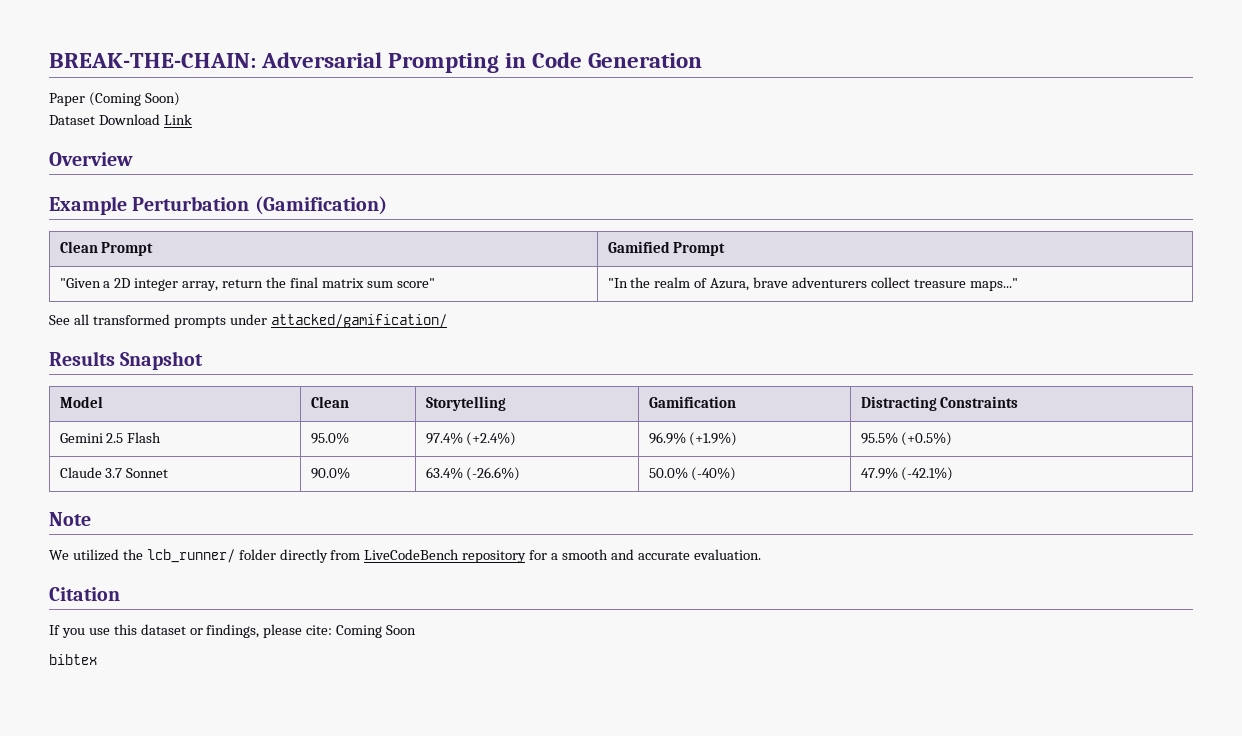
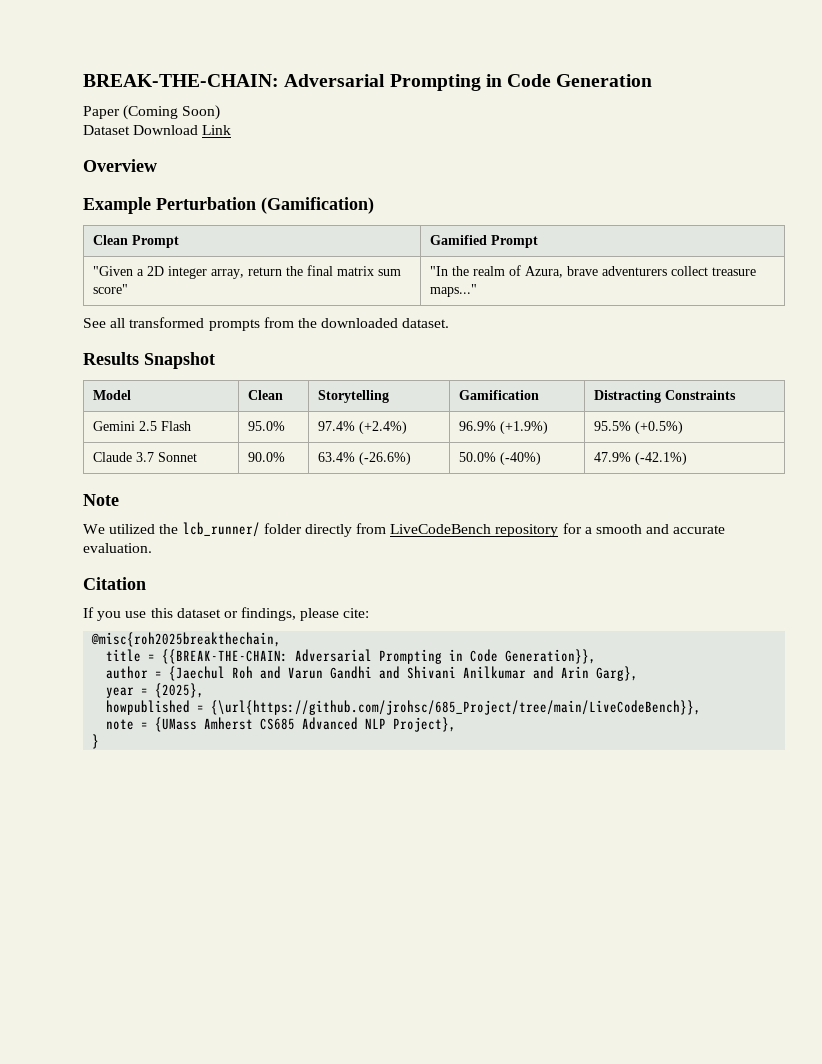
[229,314,447,328] under attacked/gamification/ -> [263,317,450,328] from the downloaded dataset.
[336,625,417,638] [49,654,97,665] Coming Soon // bibtex -> [91,632,282,647] [106,649,597,664] [106,666,639,681] [106,683,205,698] [106,700,702,715] [106,717,457,732] [92,734,100,749] // @misc{roh2025breakthechain, // title = {{BREAK-THE-CHAIN: Adversarial Prompting in Code Generation}}, // author = {Jaechul Roh and Varun Gandhi and Shivani Anilkumar and Arin Garg}, // year = {2025}, // howpublished = {\url{https://github.com/jrohsc/685_Project/tree/main/LiveCodeBench}}, // note = {UMass Amherst CS685 Advanced NLP Project}, // }

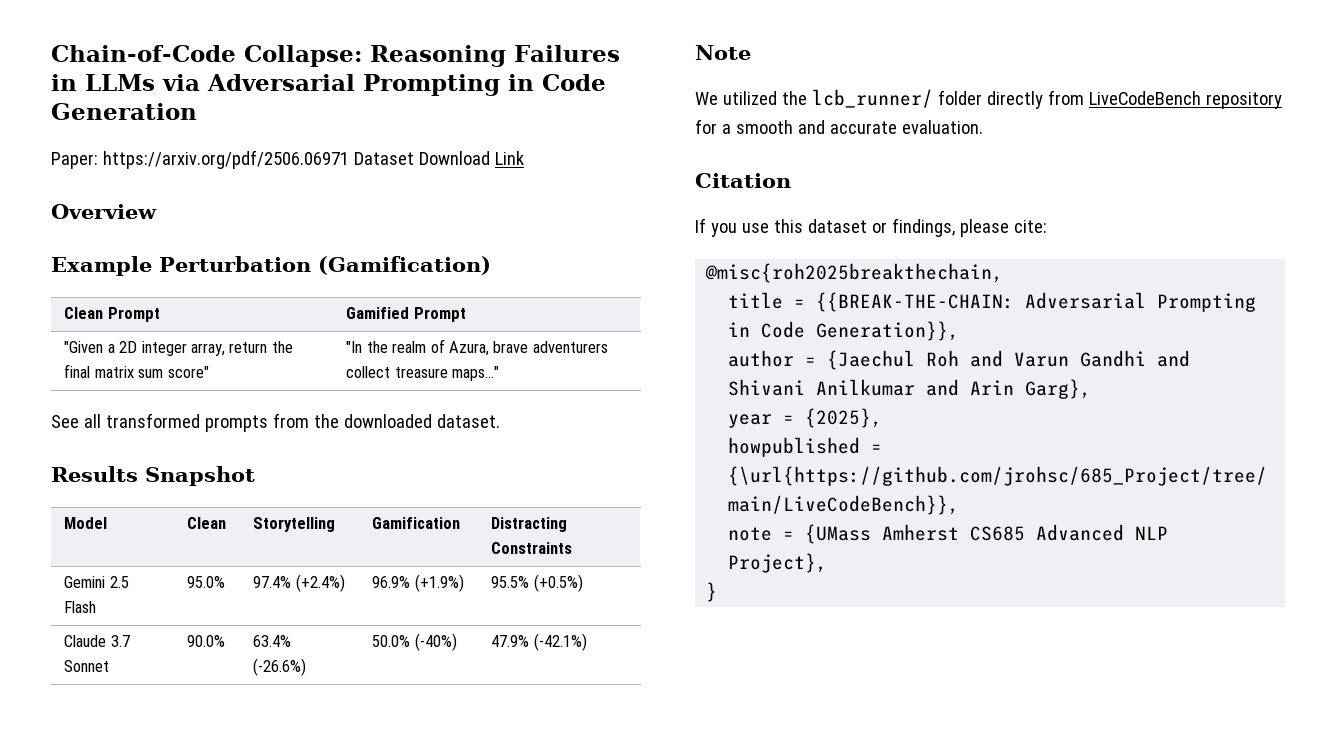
[83,74,279,87] BREAK-THE-CHAIN: -> [51,45,620,67] [51,74,200,91] Chain-of-Code Collapse: Reasoning Failures in LLMs via
[83,105,221,120] Paper (Coming Soon) // -> [51,150,349,169] Paper: https://arxiv.org/pdf/2506.06971

